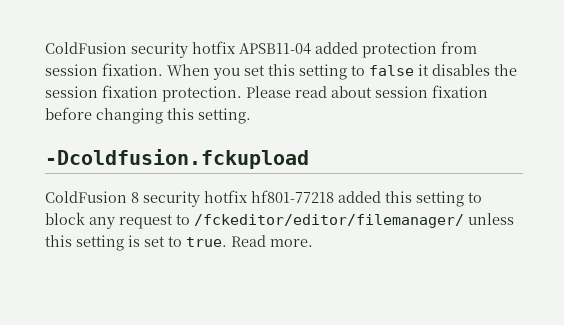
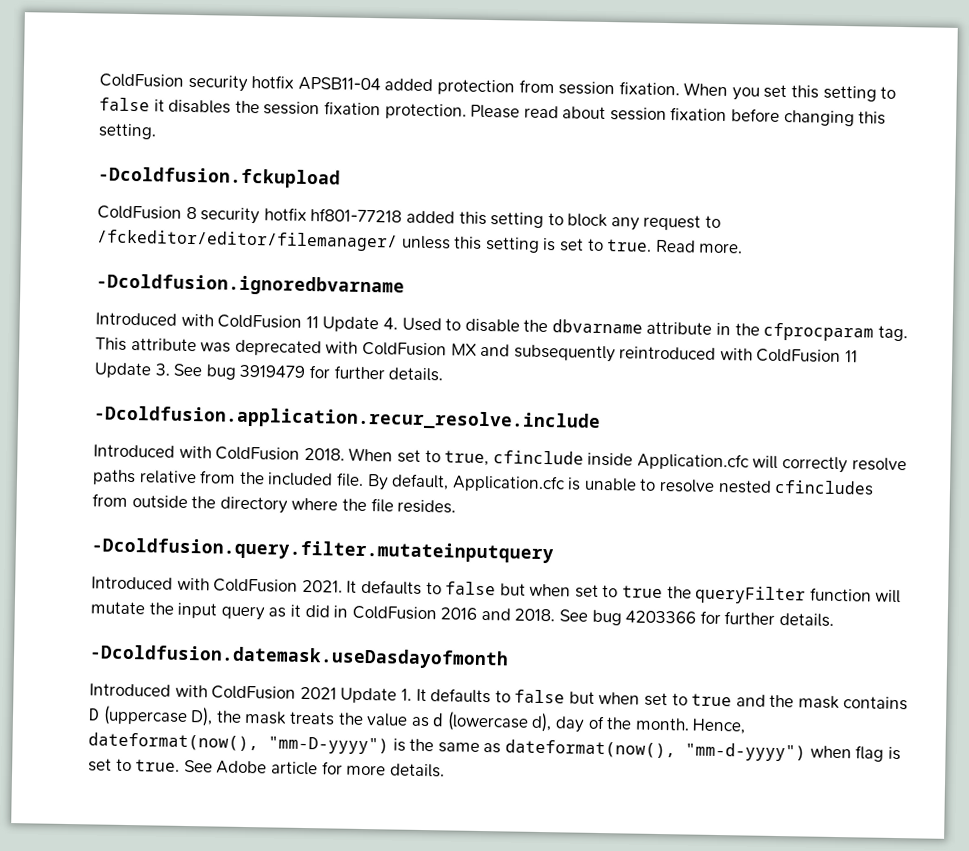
(313, 243) none -> [96,273,405,297] [95,312,908,342] [95,337,859,364] [94,362,444,382] [93,405,601,432] [93,444,907,474] [92,469,875,496] [92,493,457,514] [91,537,554,564] [91,576,902,605] [90,601,835,627] [89,644,509,670] [89,683,908,711] [88,705,747,735] [88,732,901,762] [88,758,445,778] // -Dcoldfusion.ignoredbvarname // Introduced with ColdFusion 11 Update 4. Used to disable the dbvarname attribute in the cfprocparam tag. This attribute was deprecated with ColdFusion MX and subsequently reintroduced with ColdFusion 11 Update 3. See bug 3919479 for further details. // -Dcoldfusion.application.recur_resolve.include // Introduced with ColdFusion 2018. When set to true, cfinclude inside Application.cfc will correctly resolve paths relative from the included file. By default, Application.cfc is unable to resolve nested cfincludes from outside the directory where the file resides. // -Dcoldfusion.query.filter.mutateinputquery // Introduced with ColdFusion 2021. It defaults to false but when set to true the queryFilter function will mutate the input query as it did in ColdFusion 2016 and 2018. See bug 4203366 for further details. // -Dcoldfusion.datemask.useDasdayofmonth // Introduced with ColdFusion 2021 Update 1. It defaults to false but when set to true and the mask contains D (uppercase D), the mask treats the value as d (lowercase d), day of the month. Hence, dateformat(now(), "mm-D-yyyy") is the same as dateformat(now(), "mm-d-yyyy") when flag is set to true. See Adobe article for more details.

